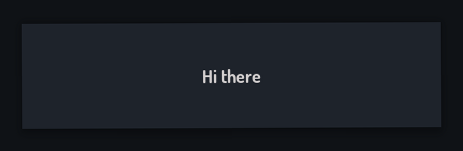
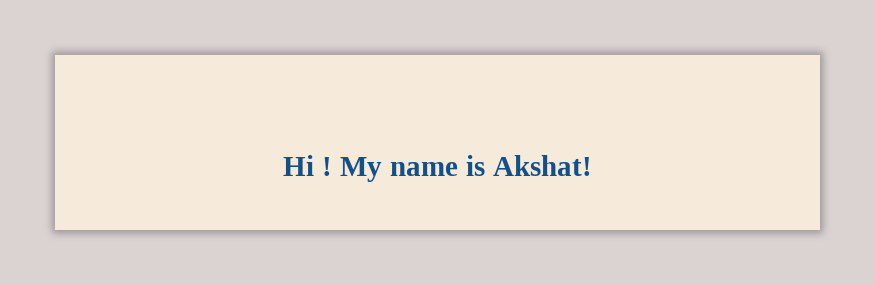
[220,68,263,84] there -> [322,155,592,182] ! My name is Akshat!

